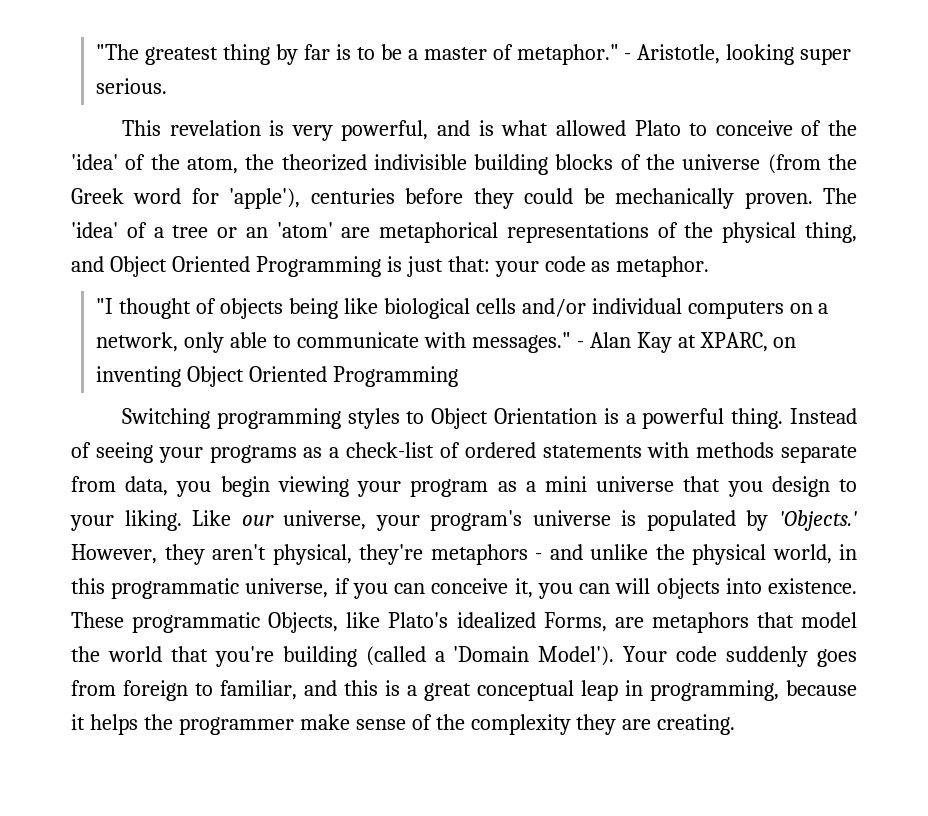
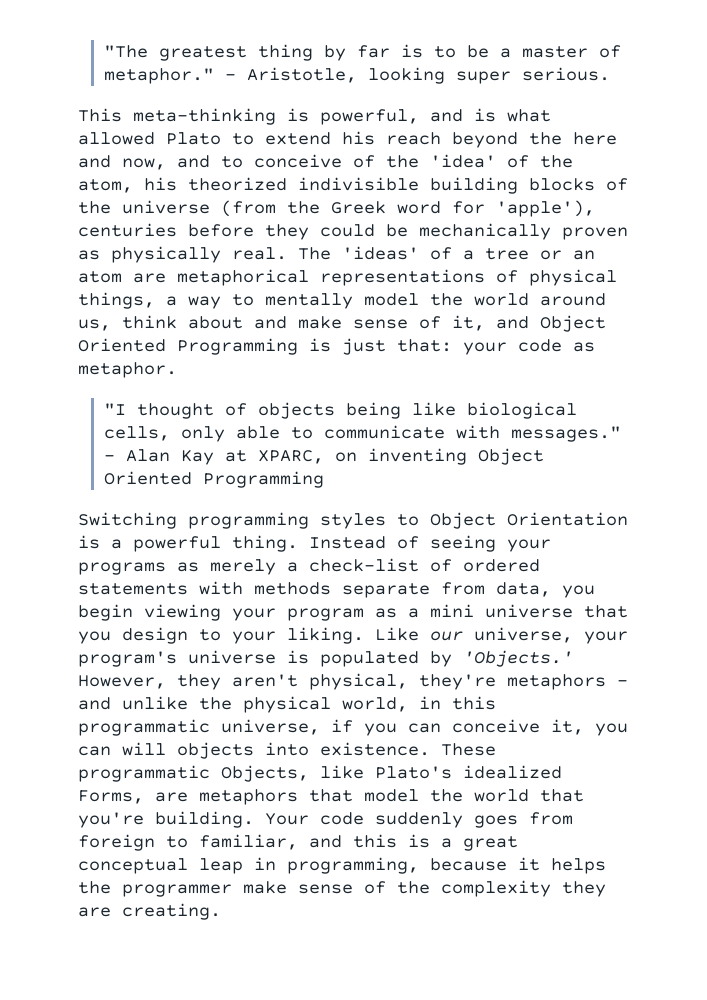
[169,120,333,141] revelation is very -> [133,108,309,125] meta-thinking is
(708, 129) none -> [265,131,617,148] [78,155,243,170] extend his reach beyond the here and now, and to
[245,154,275,170] the -> [144,177,177,191] his
[744,188,858,209] [71,222,118,238] proven. The 'idea' -> [562,227,628,240] [78,246,419,263] proven as physically real. The 'ideas'
[276,222,333,238] 'atom' -> [78,271,122,283] atom
[684,222,857,243] the physical thing, -> [529,269,617,286] [78,292,606,309] [78,315,485,331] physical things, a way to mentally model the world around us, think about and make sense of it,
[475,298,829,319] [96,332,179,352] cells and/or individual computers on a network, -> [103,426,170,441] cells,
(323, 452) none -> [210,559,276,575] merely
[282,646,615,667] building (called a 'Domain Model'). -> [155,811,254,828] building.

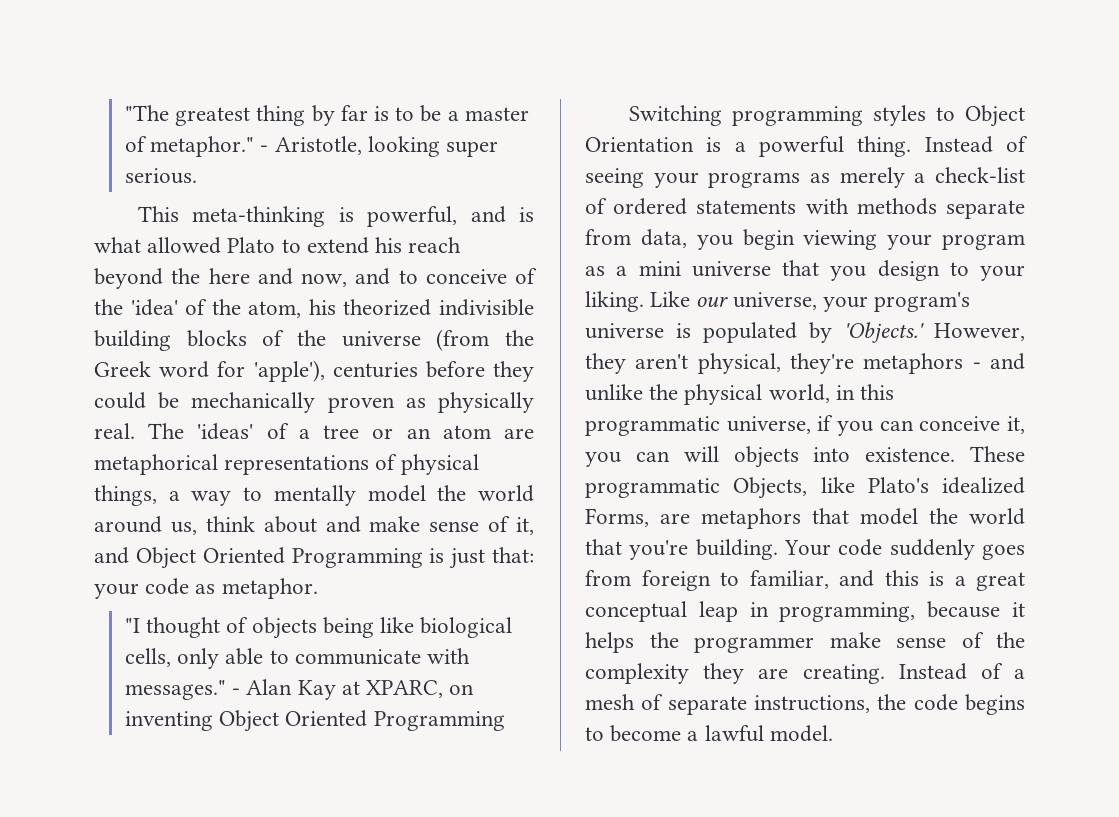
(221, 911) none -> [898,663,1025,680] [585,694,1025,715] [585,725,833,742] Instead of a mesh of separate instructions, the code begins to become a lawful model.

